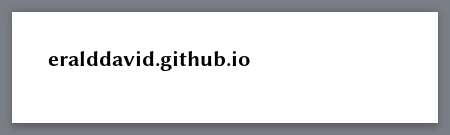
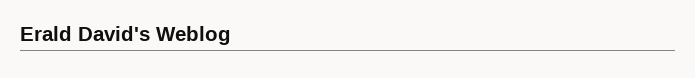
[48,50,250,71] eralddavid.github.io -> [20,26,231,45] Erald David's Weblog

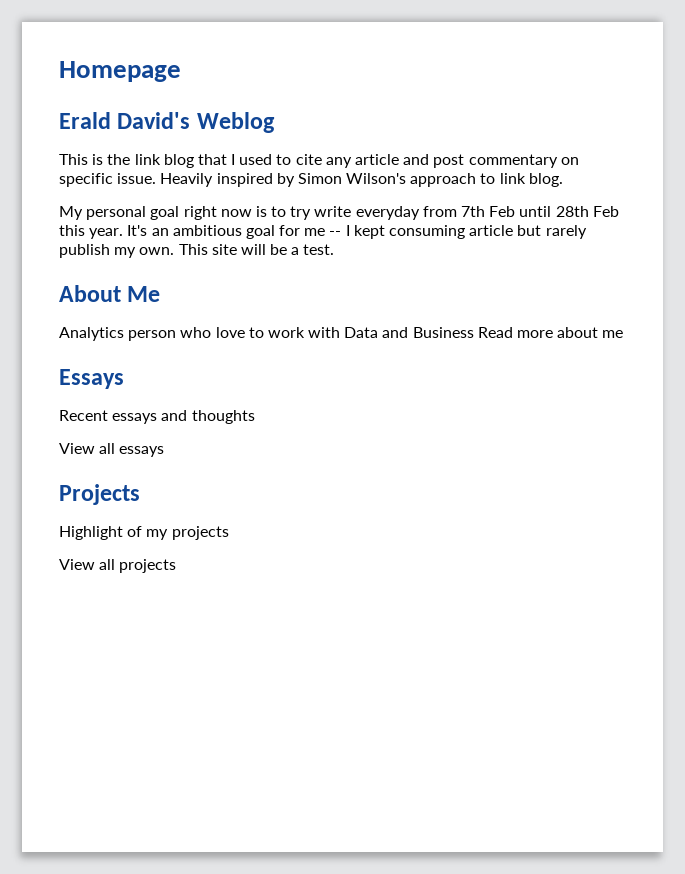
(20, 33) none -> [59,61,181,82] Homepage //
(231, 35) none -> [59,154,579,168] [59,173,563,187] [59,206,619,220] [59,225,587,239] [59,244,335,258] [59,285,161,302] [59,327,624,341] [59,369,124,389] [59,410,255,424] [59,443,165,457] [59,484,140,505] [59,526,229,540] [59,559,177,573] // This is the link blog that I used to cite any article and post commentary on specific issue. Heavily inspired by Simon Wilson's approach to link blog. // My personal goal right now is to try write everyday from 7th Feb until 28th Feb this year. It's an ambitious goal for me -- I kept consuming article but rarely publish my own. This site will be a test. // About Me // Analytics person who love to work with Data and Business Read more about me // Essays // Recent essays and thoughts // View all essays // Projects // Highlight of my projects // View all projects

